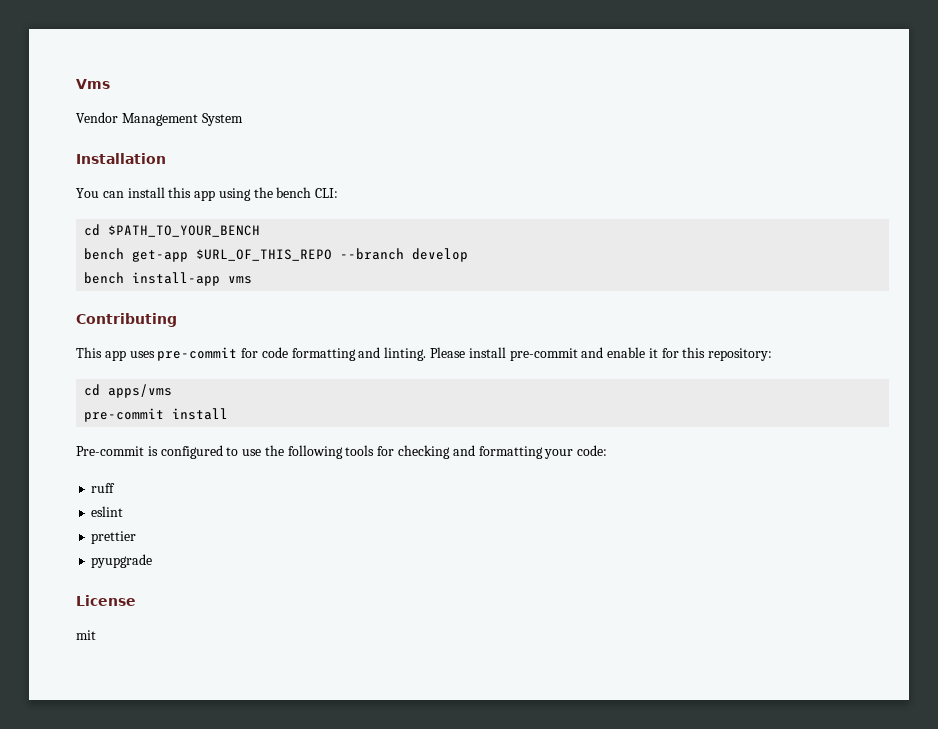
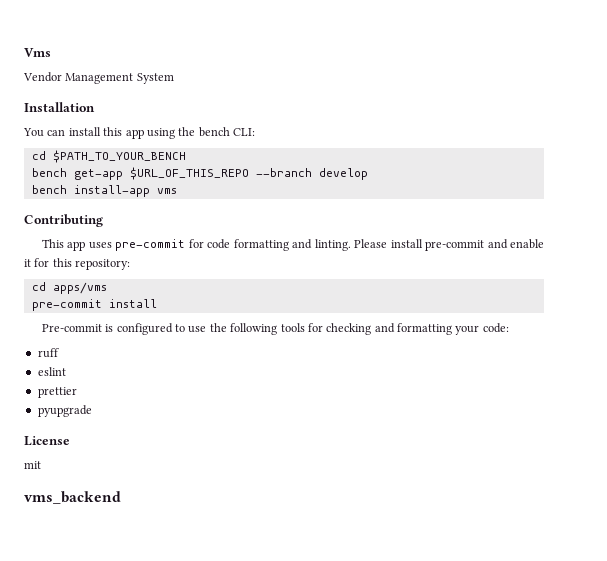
(96, 635) none -> [24,491,121,504] // vms_backend

